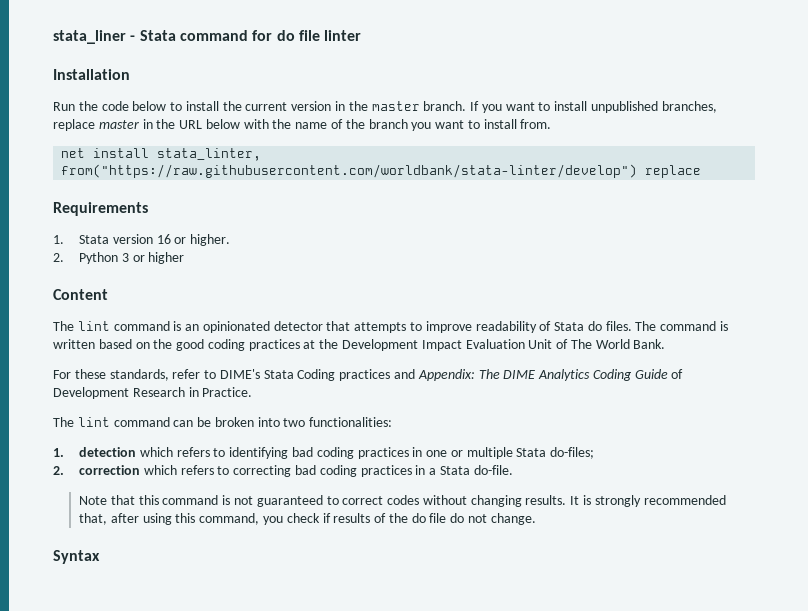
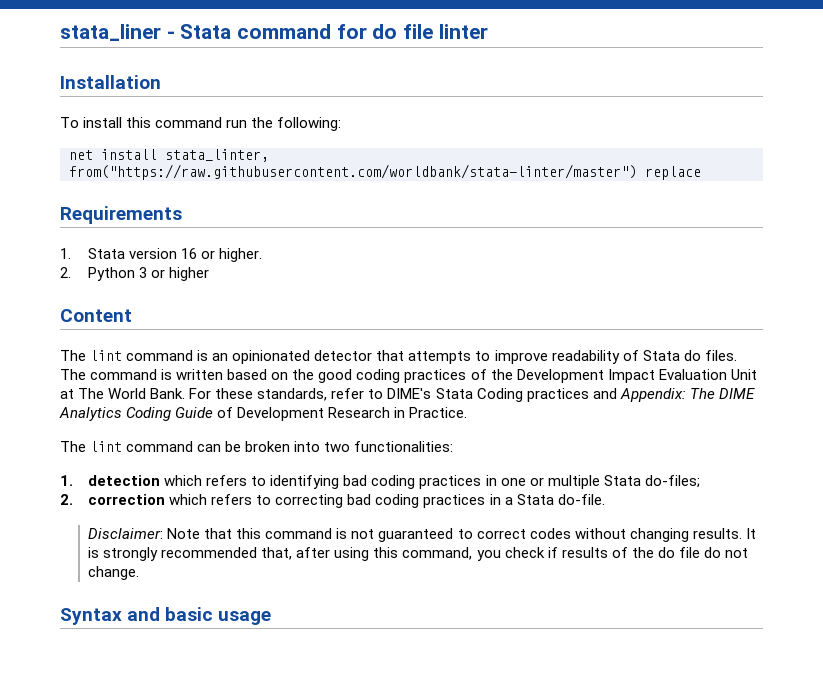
[53,101,717,113] [53,119,552,131] Run the code below to install the current version in the master branch. If you want to install unpublished branches, replace master in the URL below with the name of the branch you want to install from. -> [60,117,342,131] To install this command run the following:
[61,164,638,178] from("https://raw.githubusercontent.com/worldbank/stata-linter/develop") -> [69,164,637,180] from("https://raw.githubusercontent.com/worldbank/stata-linter/master")
[303,340,316,349] at -> [470,369,487,380] of
[556,339,569,349] of -> [60,389,74,399] at
(666, 344) // -> (186, 393) none
(513, 470) none -> [88,528,164,539] Disclaimer:
(100, 557) none -> [127,607,272,625] and basic usage

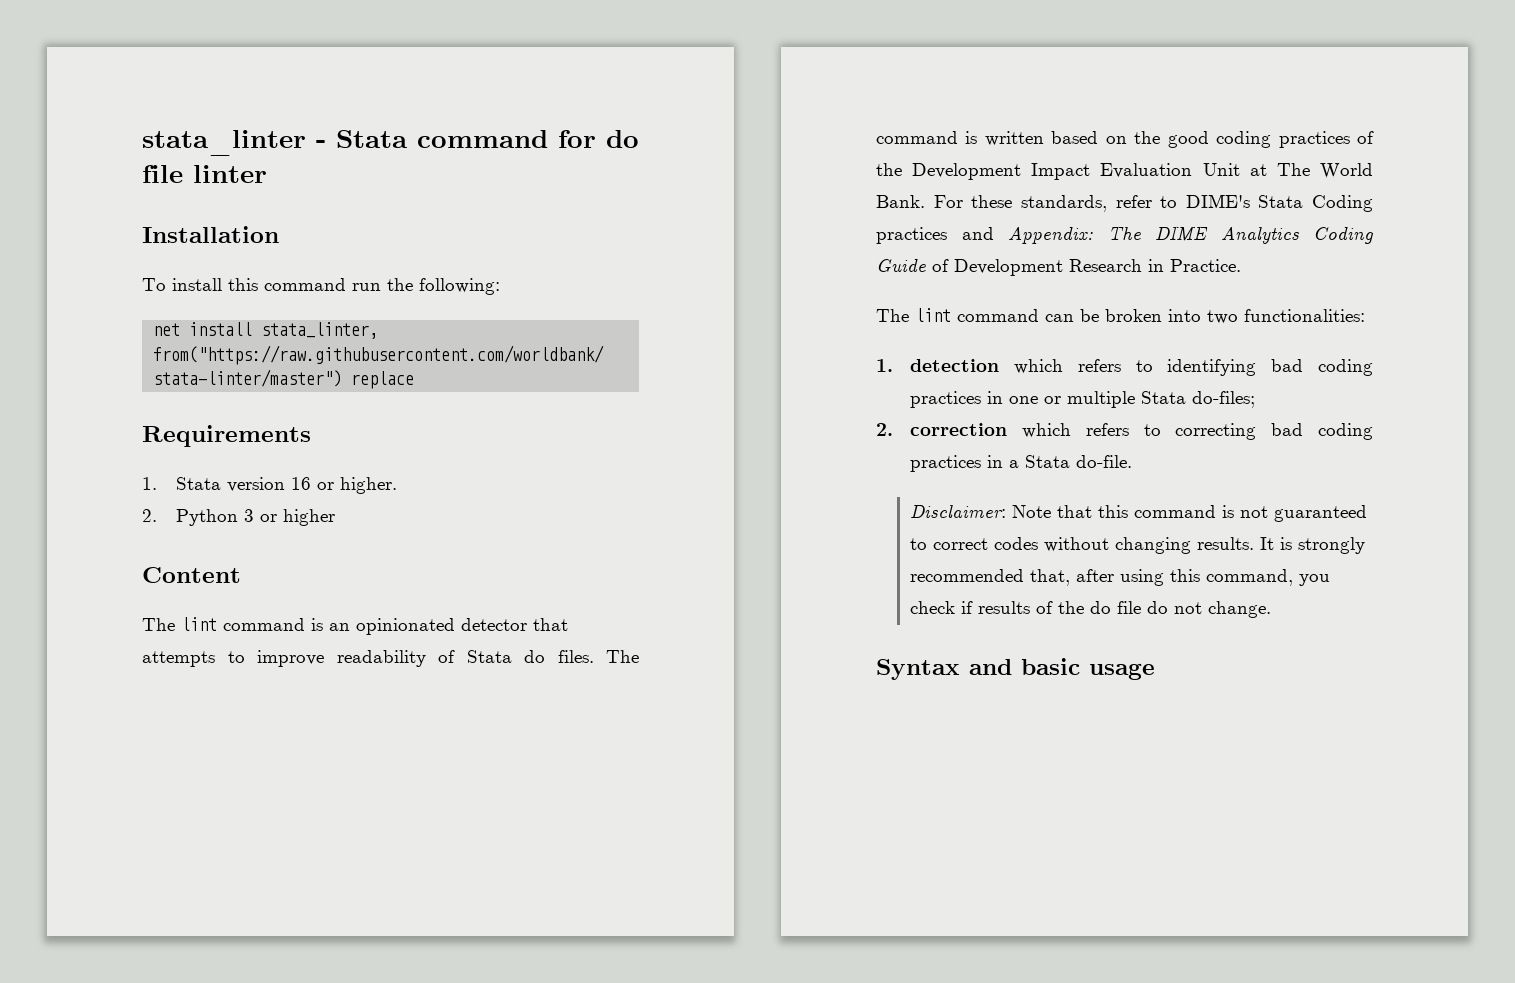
[60,24,161,41] stata_liner -> [142,130,306,156] stata_linter

